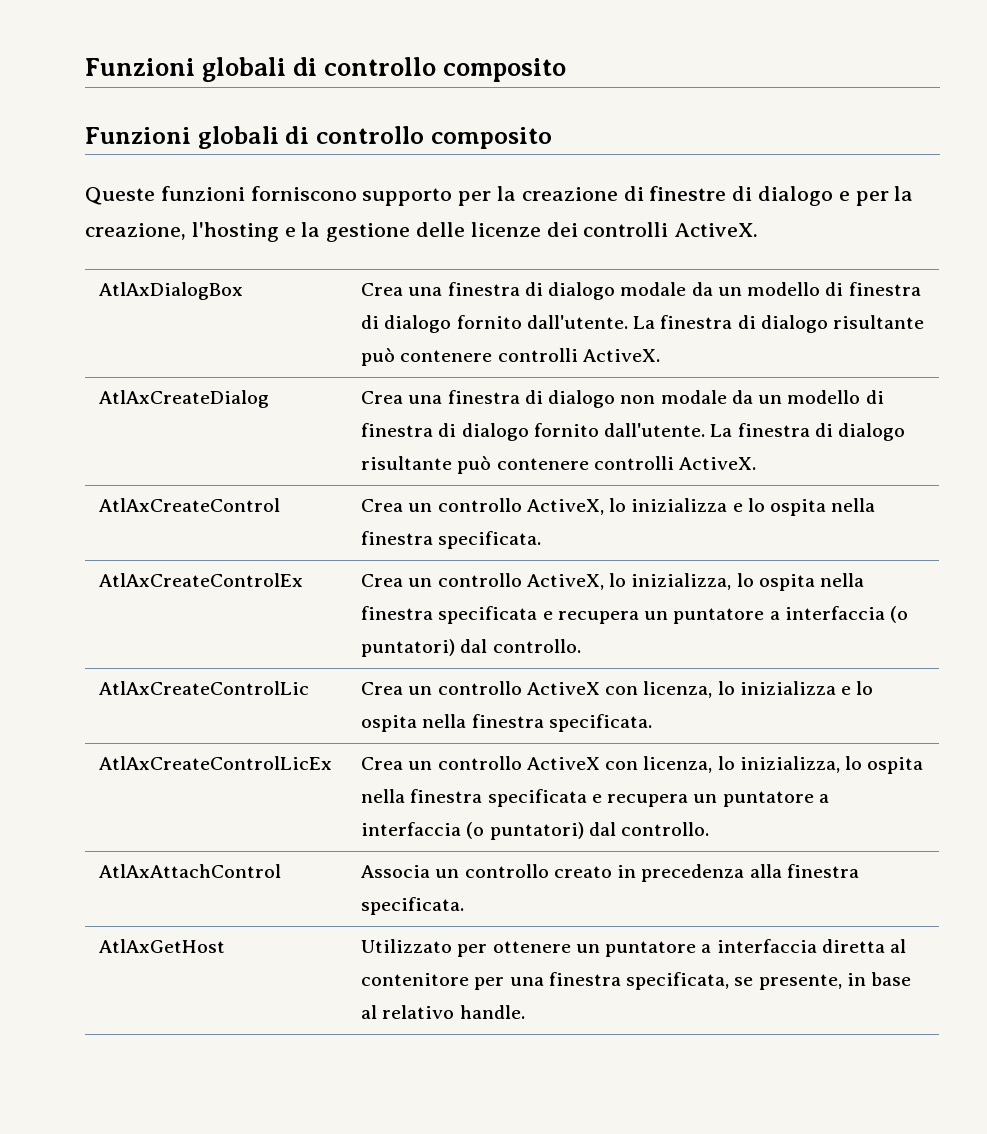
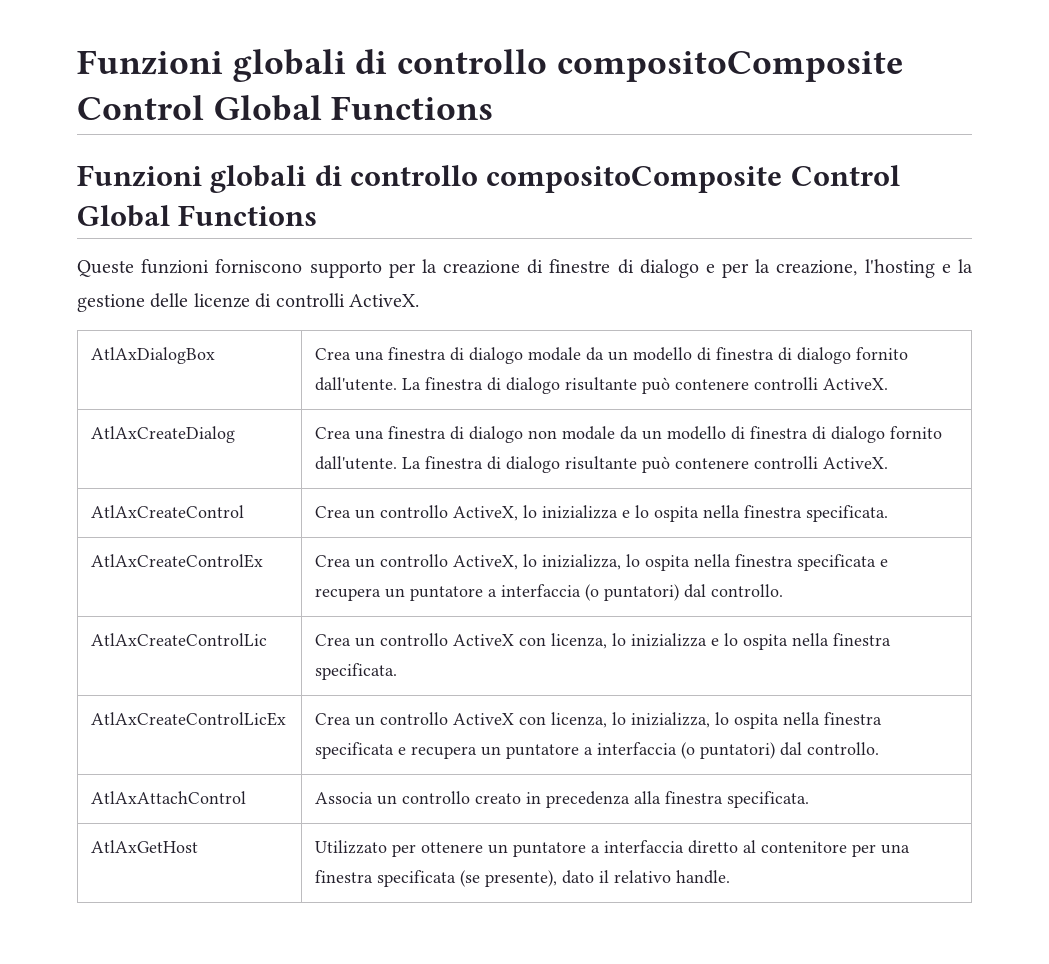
[85,57,567,82] [85,126,552,149] Funzioni globali di controllo composito // Funzioni globali di controllo composito -> [77,49,904,82] [77,95,494,121] [77,165,900,193] [77,205,318,227] Funzioni globali di controllo compositoComposite Control Global Functions // Funzioni globali di controllo compositoComposite Control Global Functions
[546,222,578,237] dei -> [255,293,272,308] di
[821,939,885,953] diretta -> [688,840,739,854] diretto
[626,972,912,990] [361,1005,378,1019] specificata, se presente, in base al -> [377,870,610,887] specificata (se presente), dato il

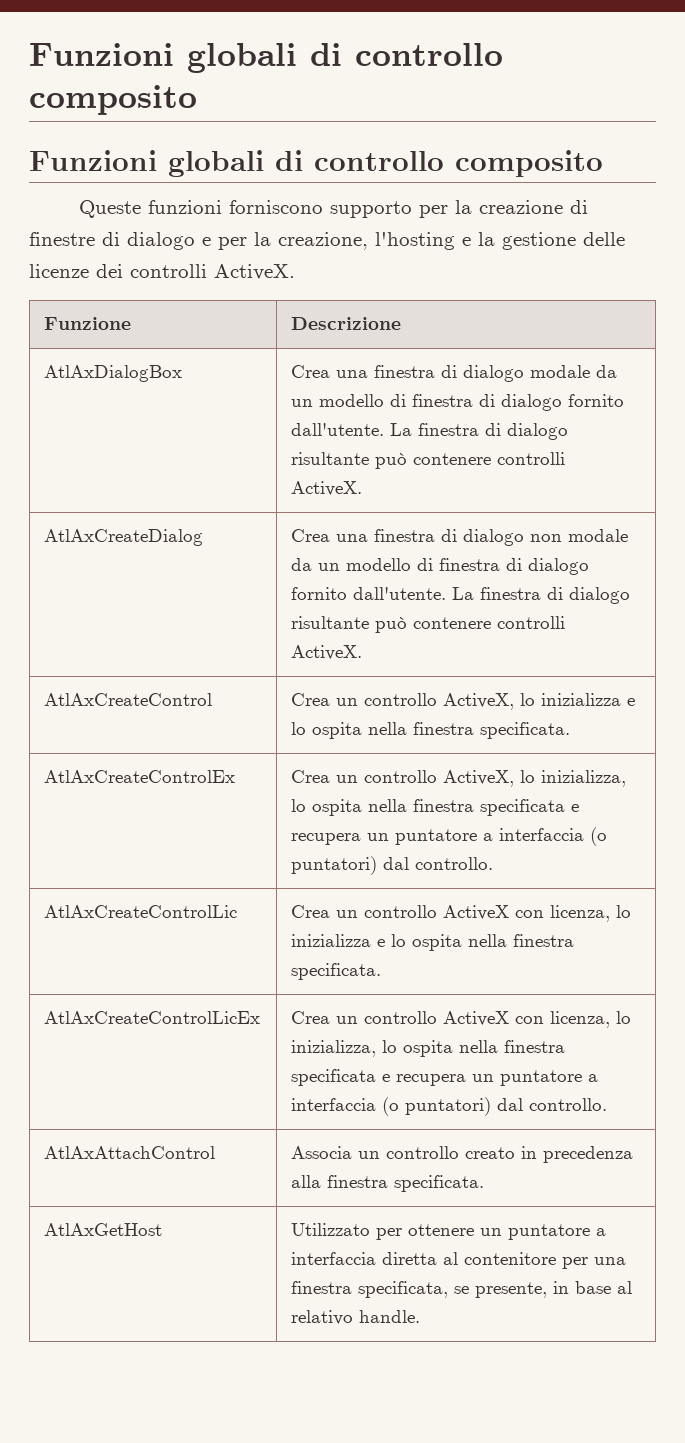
[77,49,904,82] [77,95,494,121] [77,165,900,193] [77,205,318,227] Funzioni globali di controllo compositoComposite Control Global Functions // Funzioni globali di controllo compositoComposite Control Global Functions -> [29,43,503,73] [29,85,197,115] [29,150,603,177] Funzioni globali di controllo composito // Funzioni globali di controllo composito
[255,293,419,308] di controlli ActiveX. -> [96,264,295,280] [44,317,132,330] [291,317,402,330] dei controlli ActiveX. // Funzione | Descrizione
[688,840,739,854] diretto -> [382,1252,438,1265] diretta
[377,870,610,887] specificata (se presente), dato il -> [358,1281,633,1298] specificata, se presente, in base al

